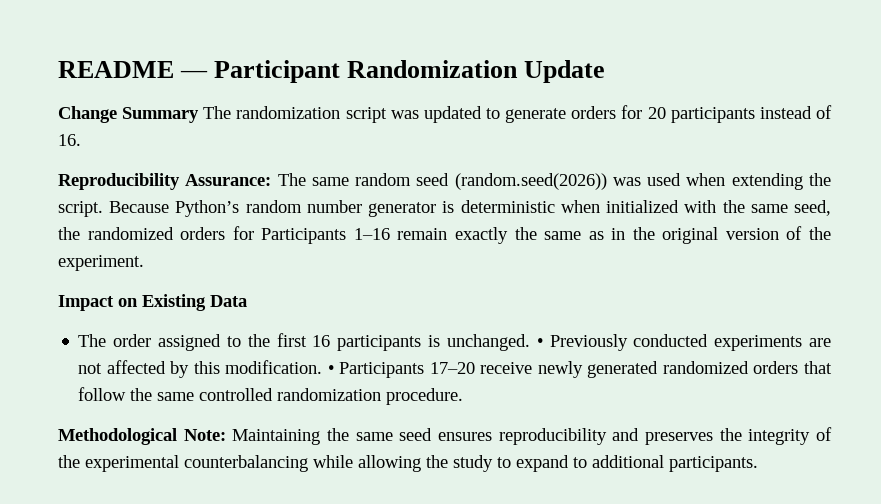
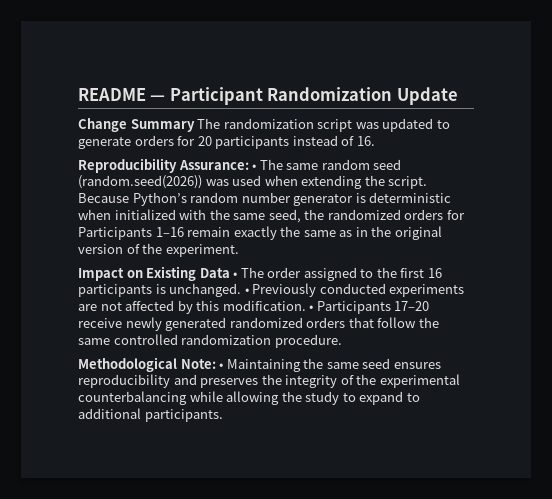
(272, 180) none -> [252,164,257,170] •
(247, 301) // -> [233,272,238,278] •
(226, 435) none -> [219,363,224,369] •

